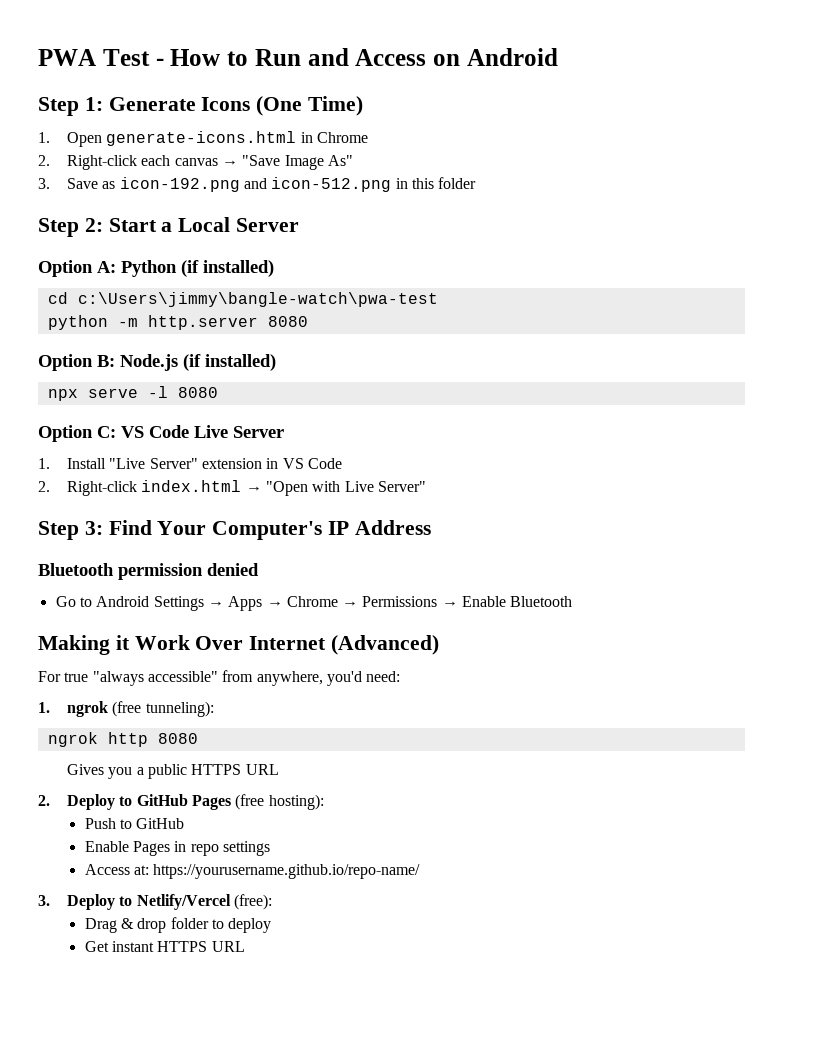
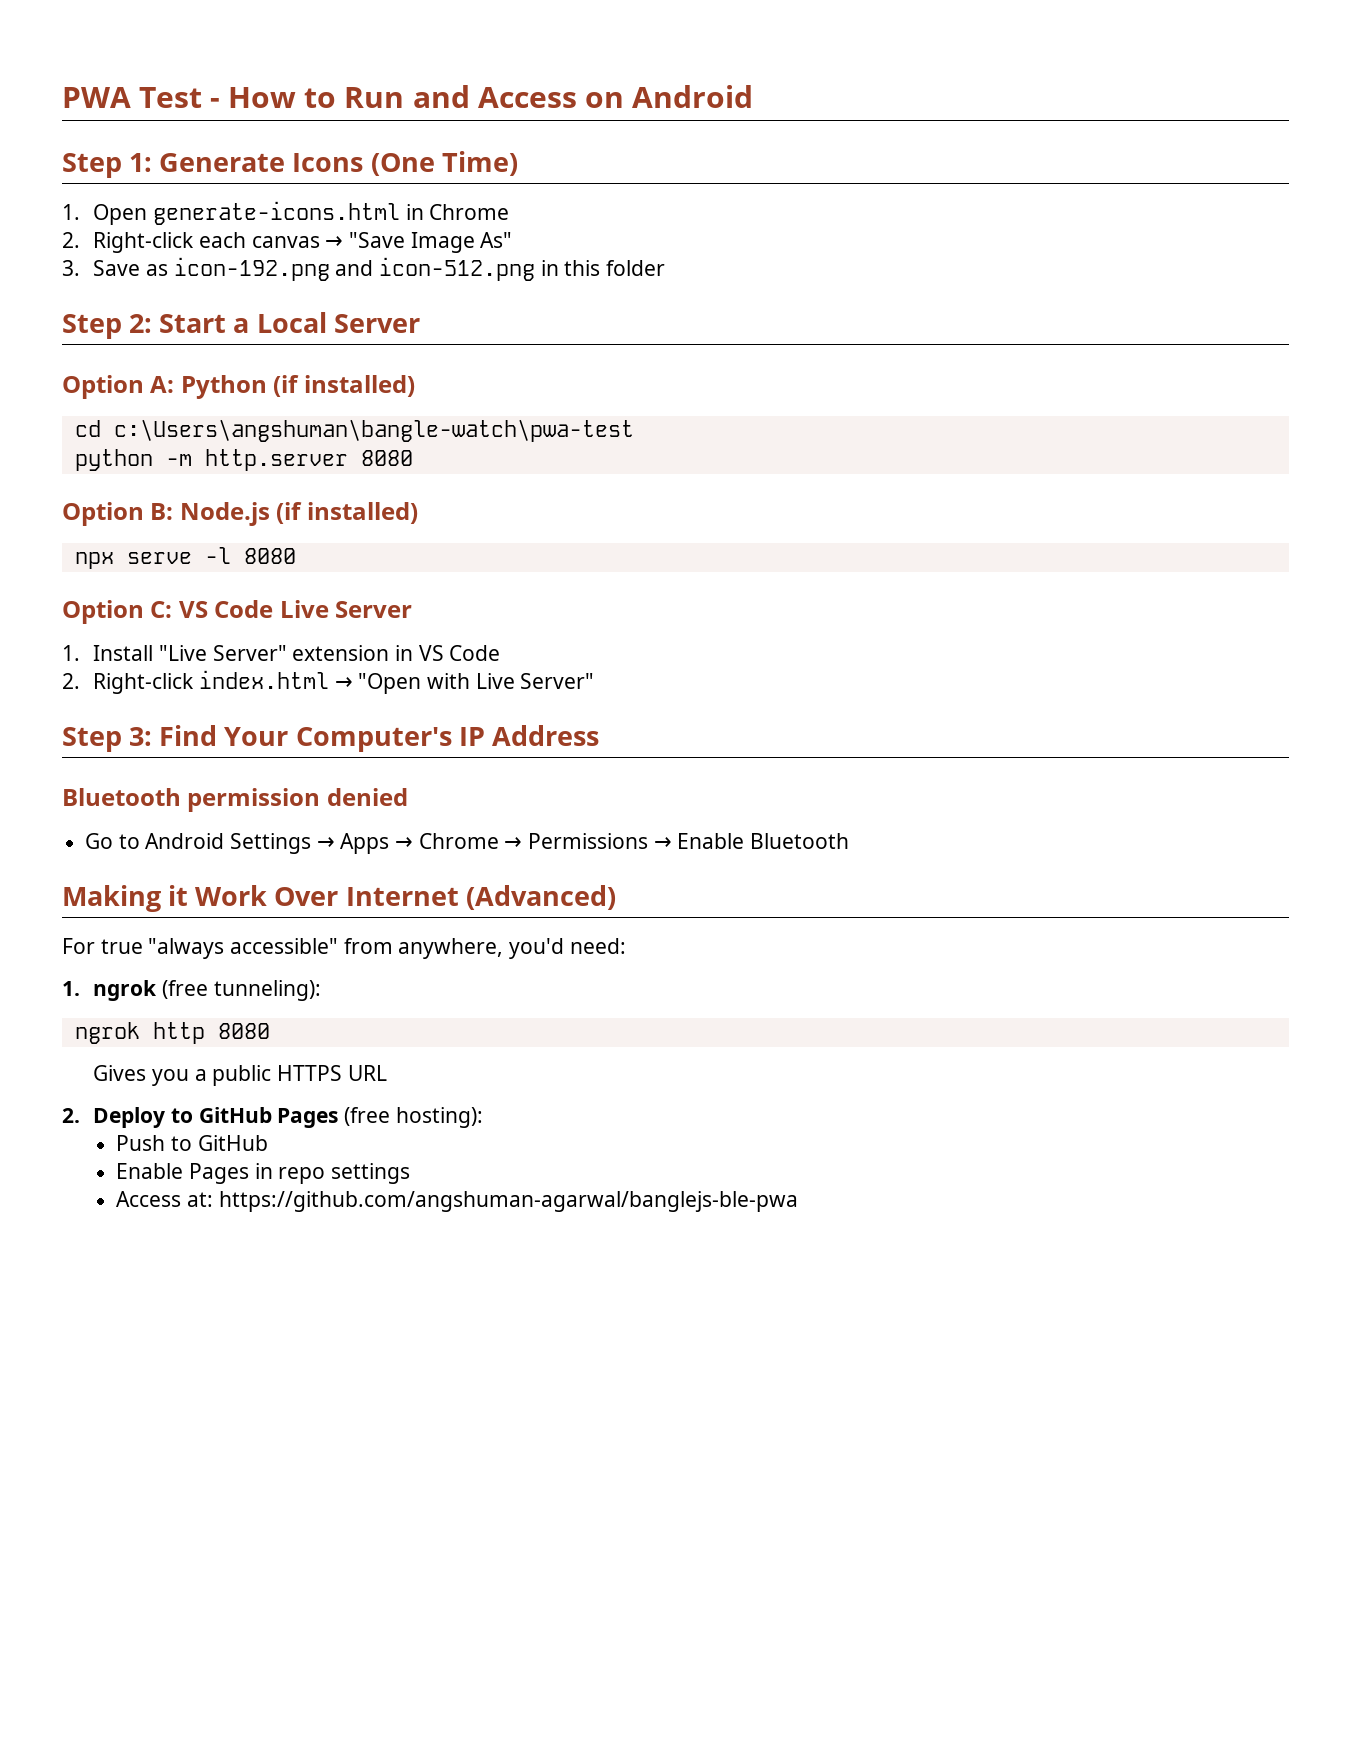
[77,292,438,307] c:\Users\jimmy\bangle-watch\pwa-test -> [113,419,634,442] c:\Users\angshuman\bangle-watch\pwa-test
[153,864,421,879] [38,894,273,910] [84,917,272,933] [84,941,245,952] https://yourusername.github.io/repo-name/ // 3. Deploy to Netlify/Vercel (free): // Drag & drop folder to deploy // Get instant HTTPS URL -> [218,1191,798,1212] https://github.com/angshuman-agarwal/banglejs-ble-pwa

